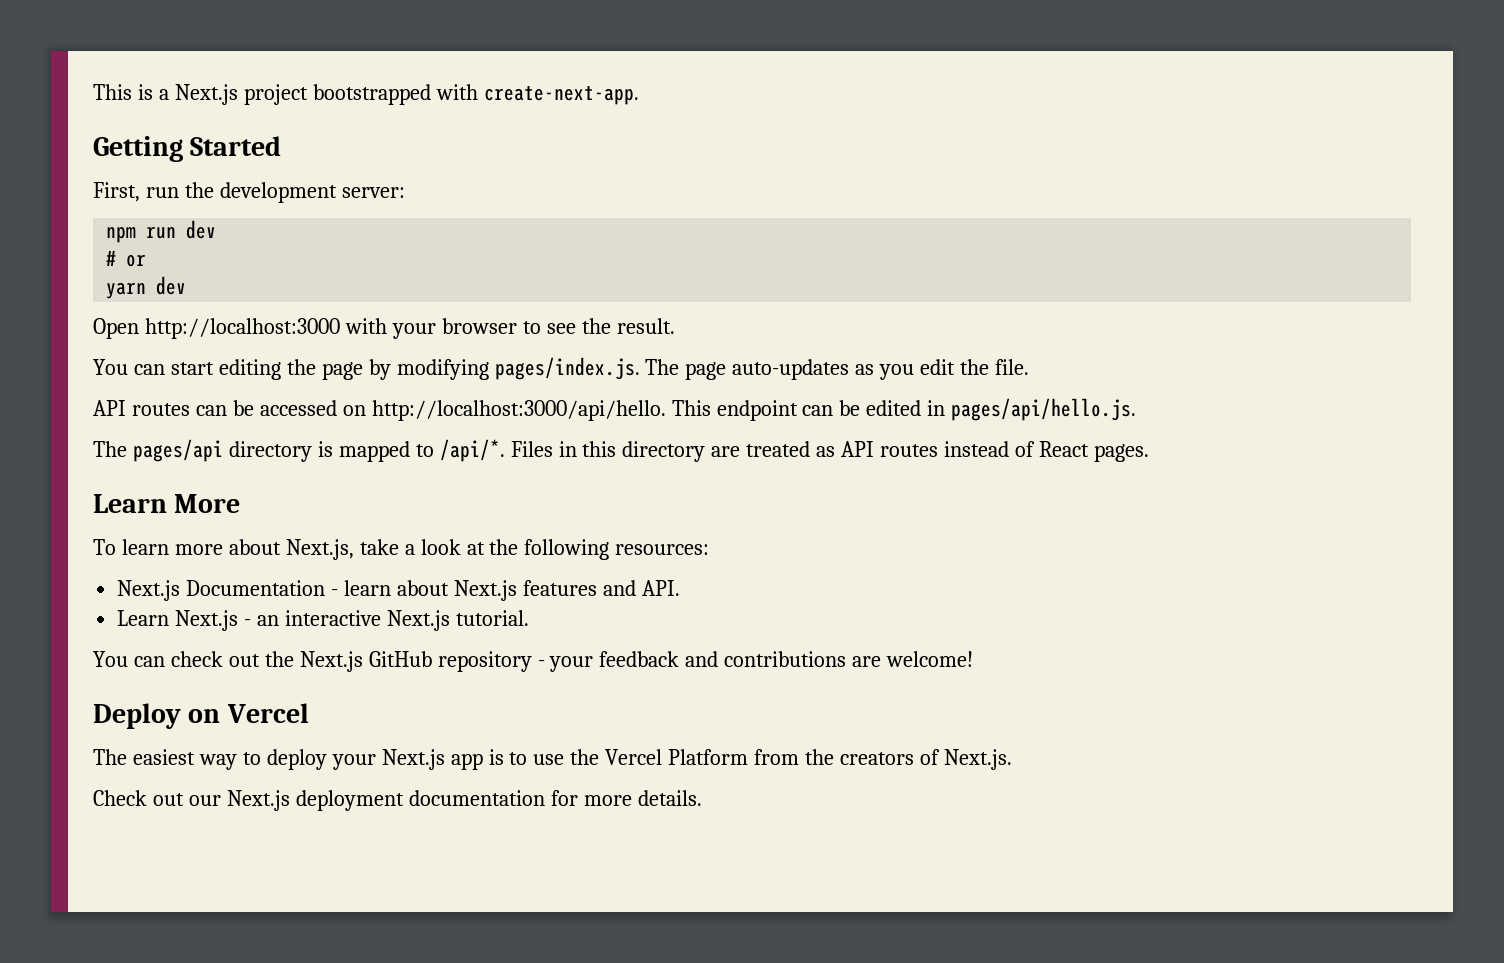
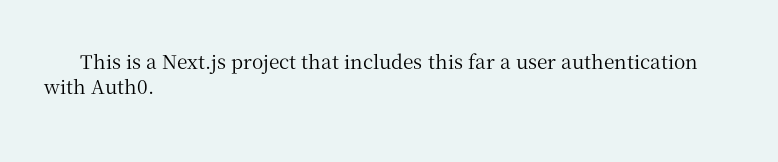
[312,84,639,105] [93,136,282,162] [93,182,405,203] [106,220,217,243] [106,250,147,267] [106,276,187,299] [93,318,675,339] [93,357,1030,380] [93,398,1137,421] [93,439,1149,462] [93,494,241,513] [93,539,710,560] [117,580,680,601] [117,610,529,631] [93,651,974,672] [93,703,309,729] [93,749,1012,770] [93,790,702,811] bootstrapped with create-next-app. // Getting Started // First, run the development server: // npm run dev // # or // yarn dev // Open http://localhost:3000 with your browser to see the result. // You can start editing the page by modifying pages/index.js. The page auto-updates as you edit the file. // API routes can be accessed on http://localhost:3000/api/hello. This endpoint can be edited in pages/api/hello.js. // The pages/api directory is mapped to /api/*. Files in this directory are treated as API routes instead of React pages. // Learn More // To learn more about Next.js, take a look at the following resources: // Next.js Documentation - learn about Next.js features and API. // Learn Next.js - an interactive Next.js tutorial. // You can check out the Next.js GitHub repository - your feedback and contributions are welcome! // Deploy on Vercel // The easiest way to deploy your Next.js app is to use the Vercel Platform from the creators of Next.js. // Check out our Next.js deployment documentation for more details. -> [301,53,699,69] [43,78,155,94] that includes this far a user authentication with Auth0.

